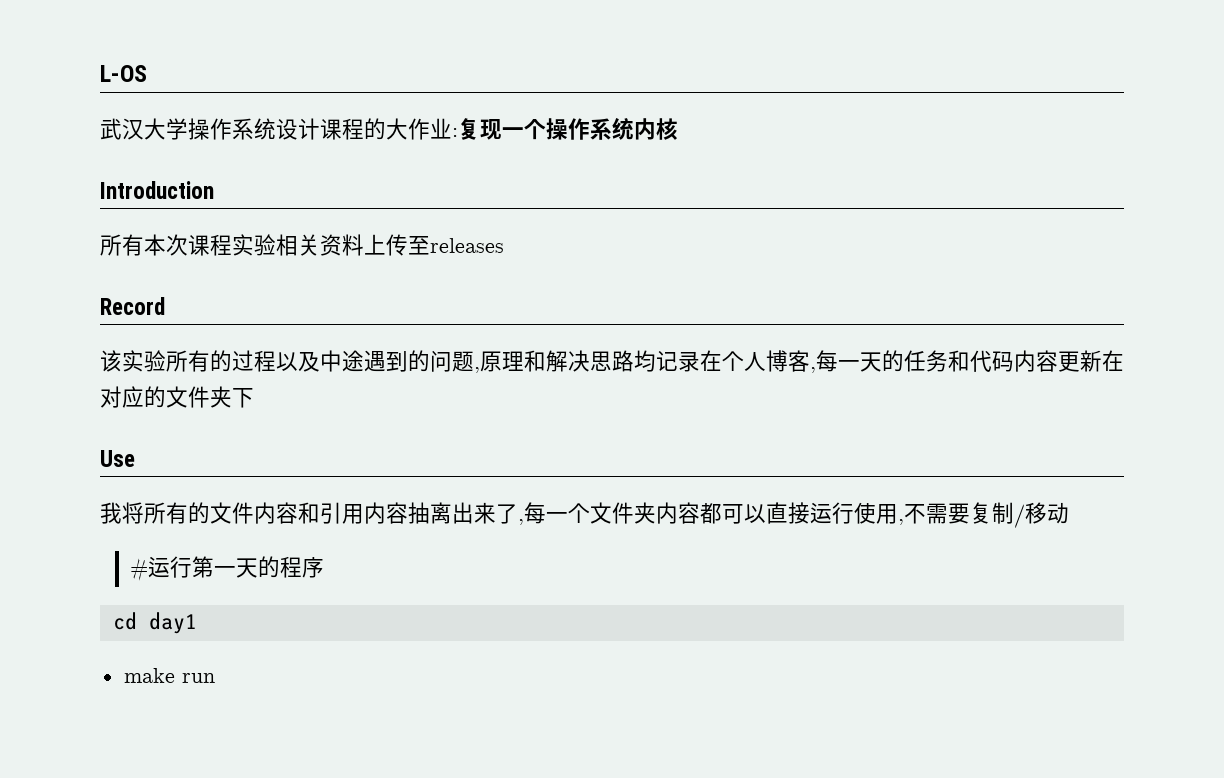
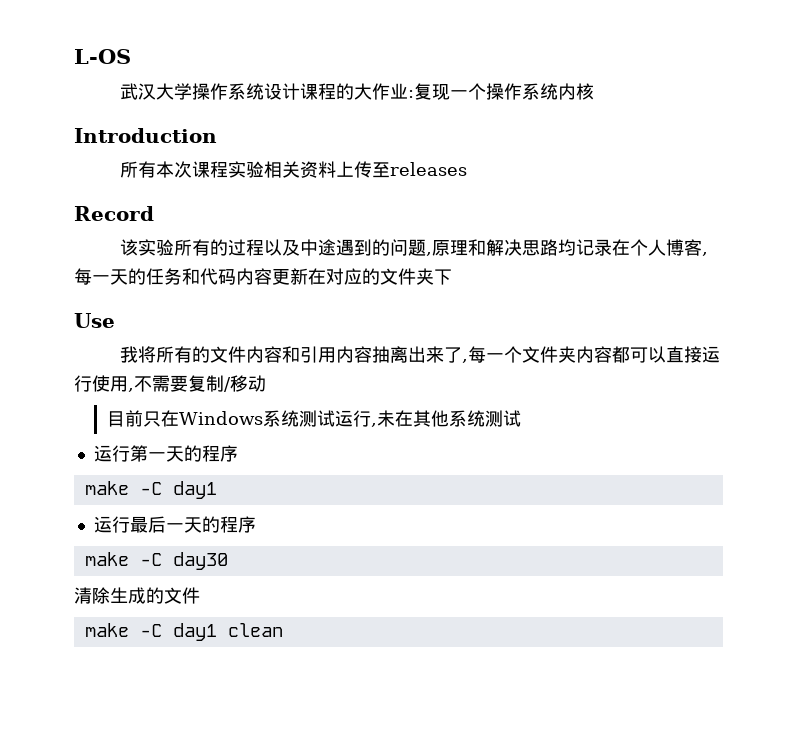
[130,558,149,581] # -> [107,410,522,427] 目前只在Windows系统测试运行,未在其他系统测试 //
[112,612,137,630] cd -> [84,481,162,495] make -C
[123,668,215,683] make run -> [93,516,256,533] [84,552,228,570] [74,587,200,604] [84,623,283,641] 运行最后一天的程序 // make -C day30 // 清除生成的文件 // make -C day1 clean

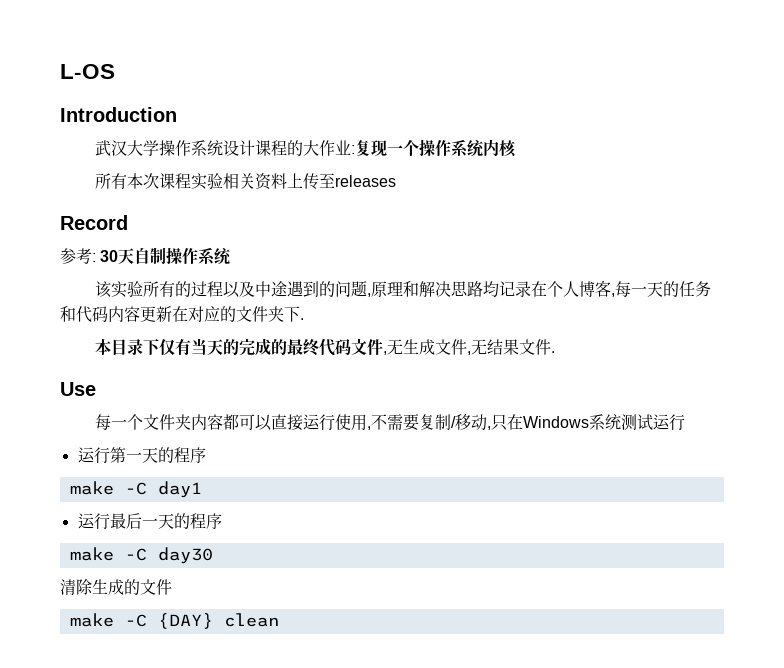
(131, 56) none -> [60,107,177,122] // Introduction
[74,128,217,143] // Introduction -> (516, 148) none
(154, 213) none -> [60,247,232,265] // 参考: 30天自制操作系统
[74,313,115,328] [119,346,468,363] // Use // 我将所有的文件内容和引用内容抽离出来了, -> [300,318,304,320] [94,338,555,356] [60,382,96,396] . // 本目录下仅有当天的完成的最终代码文件,无生成文件,无结果文件. // Use //
[107,410,144,427] // 目前 -> [486,426,491,430] ,
[371,410,522,427] ,未在其他系统测试 -> (685, 422) none
[172,623,217,641] day1 -> [157,613,213,629] {DAY}

